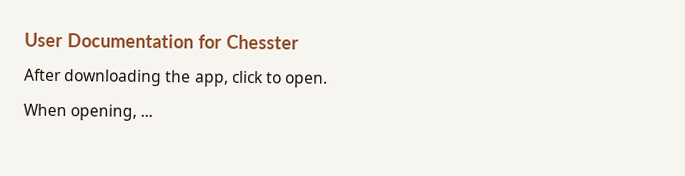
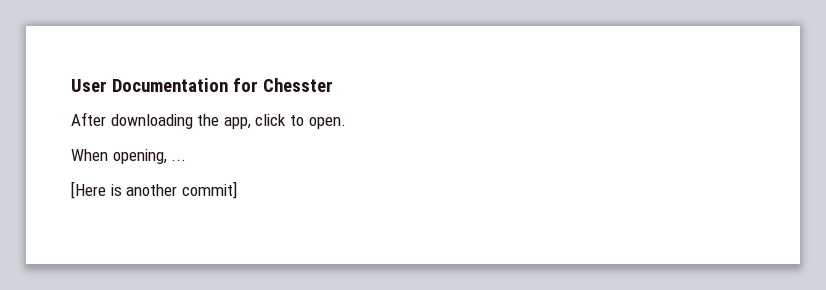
(154, 115) none -> [71,181,237,199] // [Here is another commit]

